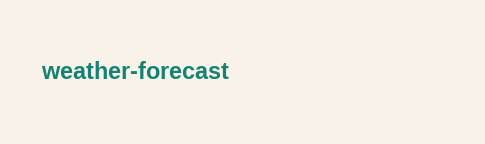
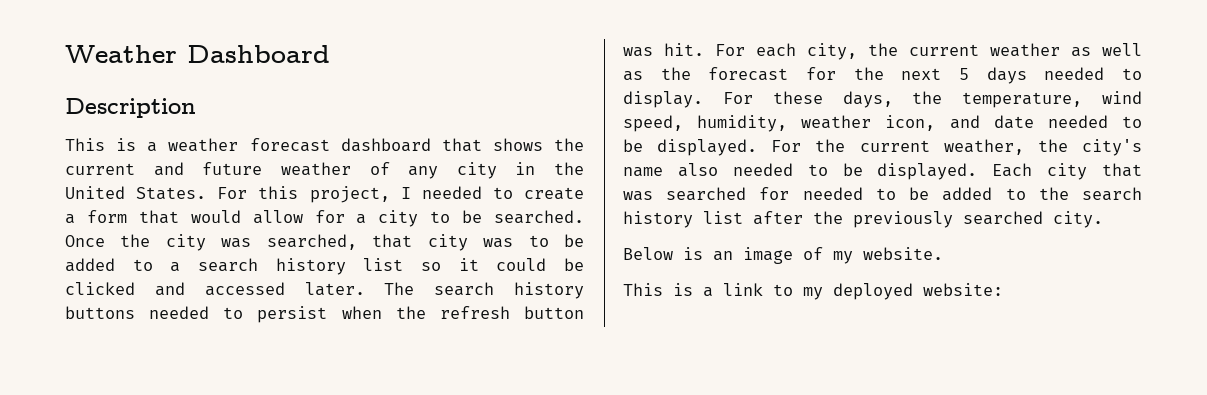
[41,61,229,79] weather-forecast -> [65,45,330,63] [65,98,196,118] [65,138,584,152] [65,162,584,179] [65,186,584,203] [65,210,584,227] [65,234,585,251] [65,258,584,275] [65,282,584,299] [65,306,585,323] [623,43,1142,60] [623,67,1142,84] [623,91,1142,108] [623,115,1142,132] [623,139,1142,156] [623,163,1142,180] [623,187,1142,201] [623,211,1103,228] [623,247,943,264] [623,283,1003,300] Weather Dashboard // Description // This is a weather forecast dashboard that shows the current and future weather of any city in the United States. For this project, I needed to create a form that would allow for a city to be searched. Once the city was searched, that city was to be added to a search history list so it could be clicked and accessed later. The search history buttons needed to persist when the refresh button was hit. For each city, the current weather as well as the forecast for the next 5 days needed to display. For these days, the temperature, wind speed, humidity, weather icon, and date needed to be displayed. For the current weather, the city's name also needed to be displayed. Each city that was searched for needed to be added to the search history list after the previously searched city. // Below is an image of my website. // This is a link to my deployed website:

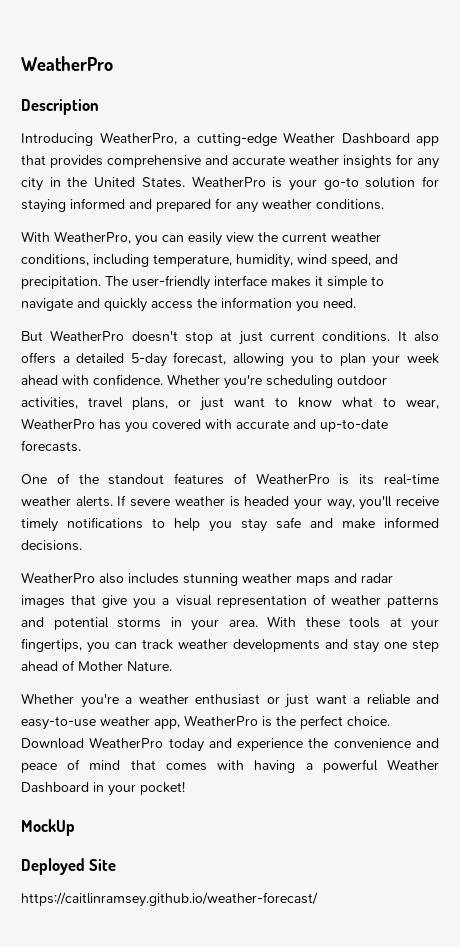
[65,45,330,63] Weather Dashboard -> [21,56,113,71] WeatherPro
[65,138,584,152] [65,162,390,176] This is a weather forecast dashboard that shows the current and future weather of -> [21,132,439,146] [21,154,413,168] Introducing WeatherPro, a cutting-edge Weather Dashboard app that provides comprehensive and accurate weather insights for
[217,186,584,203] [65,210,584,227] [65,234,585,251] [65,258,584,275] [65,282,584,299] [65,306,585,323] [623,43,1142,60] [623,67,1142,84] [623,91,1142,108] [623,115,1142,132] [623,139,1142,156] [623,163,1142,180] [623,187,1142,201] [623,211,1103,228] [623,247,943,264] [623,283,1003,300] For this project, I needed to create a form that would allow for a city to be searched. Once the city was searched, that city was to be added to a search history list so it could be clicked and accessed later. The search history buttons needed to persist when the refresh button was hit. For each city, the current weather as well as the forecast for the next 5 days needed to display. For these days, the temperature, wind speed, humidity, weather icon, and date needed to be displayed. For the current weather, the city's name also needed to be displayed. Each city that was searched for needed to be added to the search history list after the previously searched city. // Below is an image of my website. // This is a link to my deployed website: -> [191,176,439,191] [21,198,384,213] [21,231,381,246] [21,254,398,268] [21,275,384,290] [21,297,356,312] [21,330,439,345] [21,352,440,367] [21,374,387,389] [21,397,439,411] [21,418,388,433] [21,440,81,452] [21,473,439,485] [21,495,439,510] [21,517,439,532] [21,540,82,551] [21,572,393,586] [21,594,439,609] [21,616,439,631] [21,638,439,653] [21,660,172,671] [21,693,439,708] [21,715,390,730] [21,737,439,752] [21,759,440,773] [21,781,185,796] [21,819,75,836] [21,858,117,875] [21,892,318,907] WeatherPro is your go-to solution for staying informed and prepared for any weather conditions. // With WeatherPro, you can easily view the current weather conditions, including temperature, humidity, wind speed, and precipitation. The user-friendly interface makes it simple to navigate and quickly access the information you need. // But WeatherPro doesn't stop at just current conditions. It also offers a detailed 5-day forecast, allowing you to plan your week ahead with confidence. Whether you're scheduling outdoor activities, travel plans, or just want to know what to wear, WeatherPro has you covered with accurate and up-to-date forecasts. // One of the standout features of WeatherPro is its real-time weather alerts. If severe weather is headed your way, you'll receive timely notifications to help you stay safe and make informed decisions. // WeatherPro also includes stunning weather maps and radar images that give you a visual representation of weather patterns and potential storms in your area. With these tools at your fingertips, you can track weather developments and stay one step ahead of Mother Nature. // Whether you're a weather enthusiast or just want a reliable and easy-to-use weather app, WeatherPro is the perfect choice. Download WeatherPro today and experience the convenience and peace of mind that comes with having a powerful Weather Dashboard in your pocket! // MockUp // Deployed Site // https://caitlinramsey.github.io/weather-forecast/

